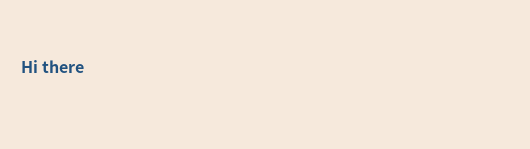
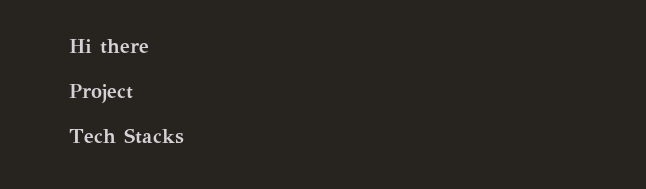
(85, 66) none -> [69,84,133,103] [69,128,184,144] // Project // Tech Stacks

